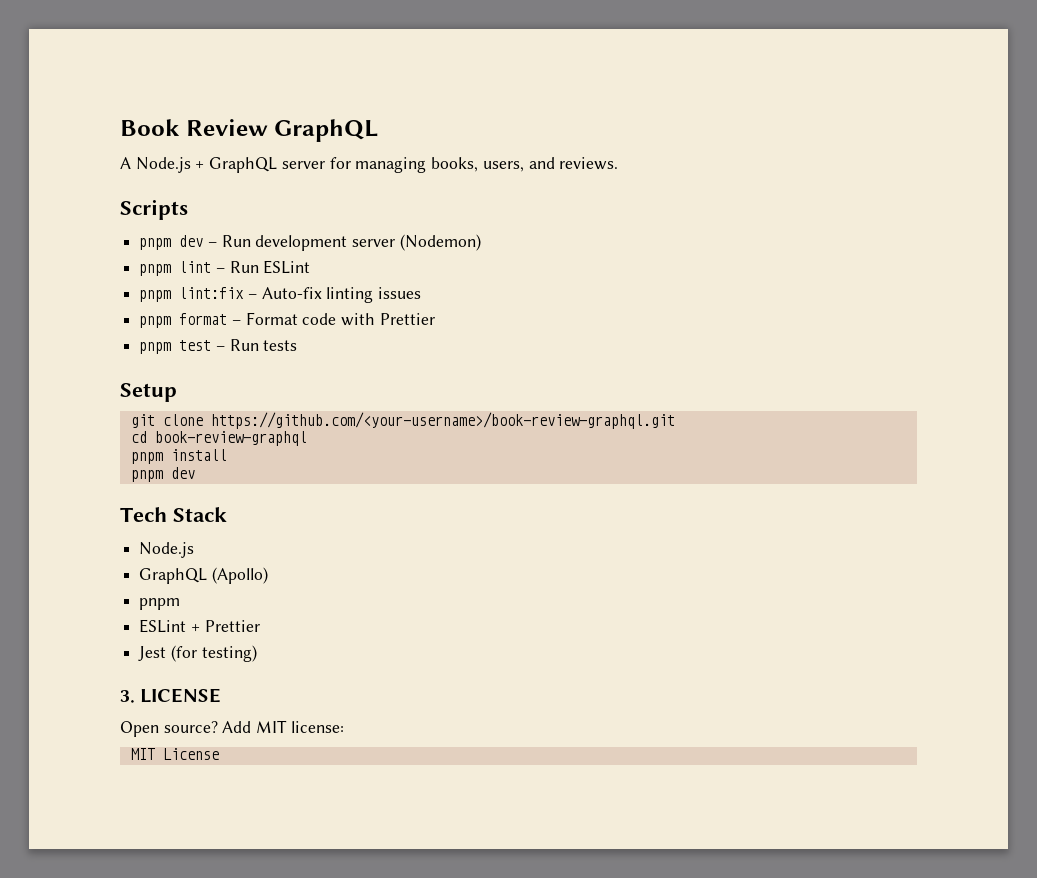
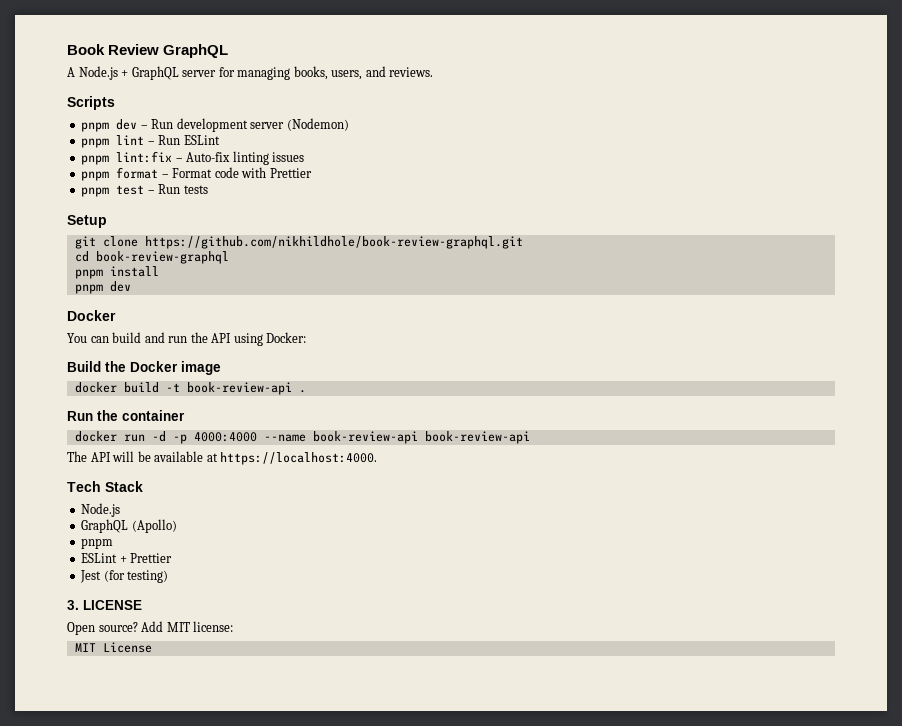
[210,412,675,429] https://github.com/<your-username>/book-review-graphql.git -> [144,236,523,249] https://github.com/nikhildhole/book-review-graphql.git
(195, 473) none -> [67,310,116,321] [67,332,307,346] [67,361,221,375] [74,382,306,395] [67,410,185,421] [74,431,530,444] [67,451,378,465] // Docker // You can build and run the API using Docker: // Build the Docker image // docker build -t book-review-api . // Run the container // docker run -d -p 4000:4000 --name book-review-api book-review-api // The API will be available at https://localhost:4000.

